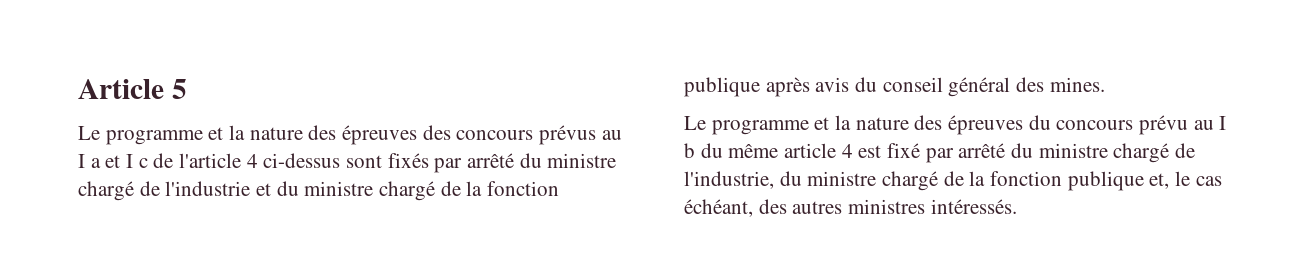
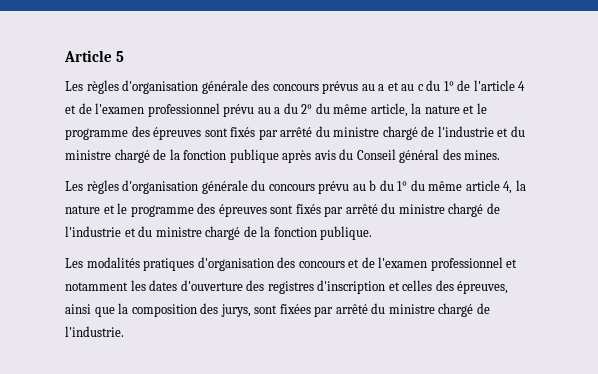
[78,125,418,145] Le programme et la nature des épreuves -> [65,80,248,94] Les règles d'organisation générale
[78,154,85,168] I -> (375, 87) none
[126,153,341,168] I c de l'article 4 ci-dessus -> [401,80,526,91] [65,103,487,117] [65,126,202,140] au c du 1° de l'article 4 et de l'examen professionnel prévu au a du 2° du même article, la nature et le programme des épreuves
[882,77,943,92] conseil -> [356,149,396,160] Conseil
[684,115,1024,135] Le programme et la nature des épreuves -> [65,180,248,194] Les règles d'organisation générale
[1219,116,1227,130] I -> (366, 187) none
[728,143,1196,163] [684,171,1222,191] [684,199,1017,217] même article 4 est fixé par arrêté du ministre chargé de l'industrie, du ministre chargé de la fonction publique et, le cas échéant, des autres ministres intéressés. -> [397,180,526,194] [65,203,500,217] [65,226,373,240] [65,257,518,271] [65,280,509,294] [65,303,490,317] [65,326,124,337] 1° du même article 4, la nature et le programme des épreuves sont fixés par arrêté du ministre chargé de l'industrie et du ministre chargé de la fonction publique. // Les modalités pratiques d'organisation des concours et de l'examen professionnel et notamment les dates d'ouverture des registres d'inscription et celles des épreuves, ainsi que la composition des jurys, sont fixées par arrêté du ministre chargé de l'industrie.

